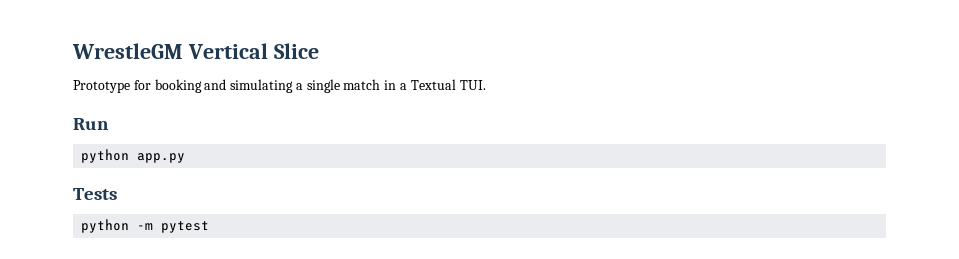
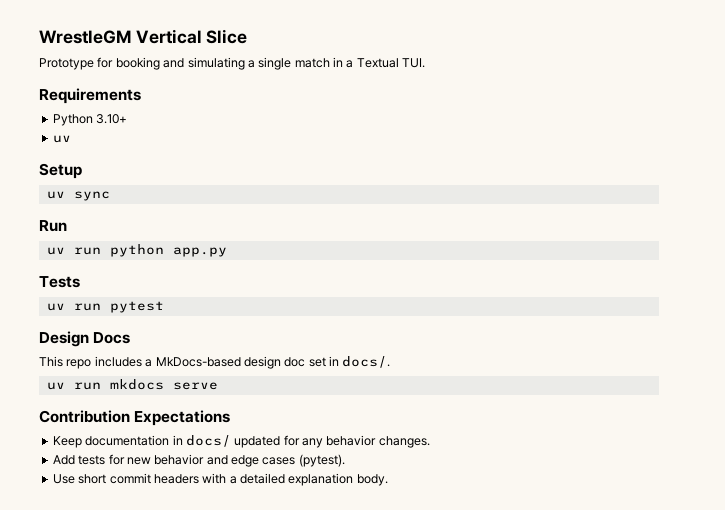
(486, 85) none -> [39,88,141,104] [52,114,128,126] [52,135,71,143] [39,163,82,179] [46,191,110,201] // Requirements // Python 3.10+ // uv // Setup // uv sync
(109, 124) none -> [46,247,101,255] uv run
[81,219,154,233] python -m -> [46,303,101,311] uv run
(210, 227) none -> [39,331,131,347] [39,356,391,369] [46,379,218,390] [39,410,231,426] [52,435,430,448] [52,454,345,467] [52,473,388,486] // Design Docs // This repo includes a MkDocs-based design doc set in docs/. // uv run mkdocs serve // Contribution Expectations // Keep documentation in docs/ updated for any behavior changes. // Add tests for new behavior and edge cases (pytest). // Use short commit headers with a detailed explanation body.

